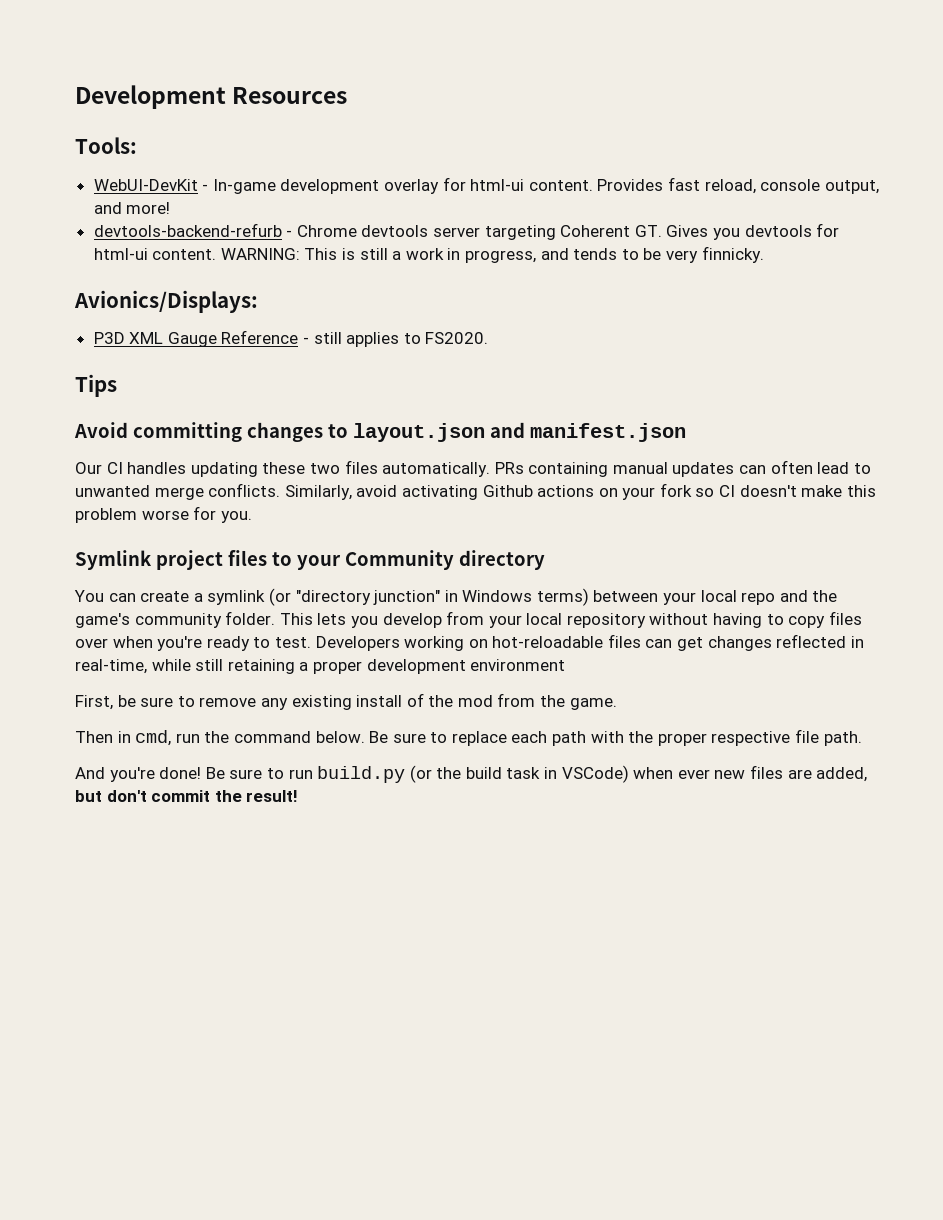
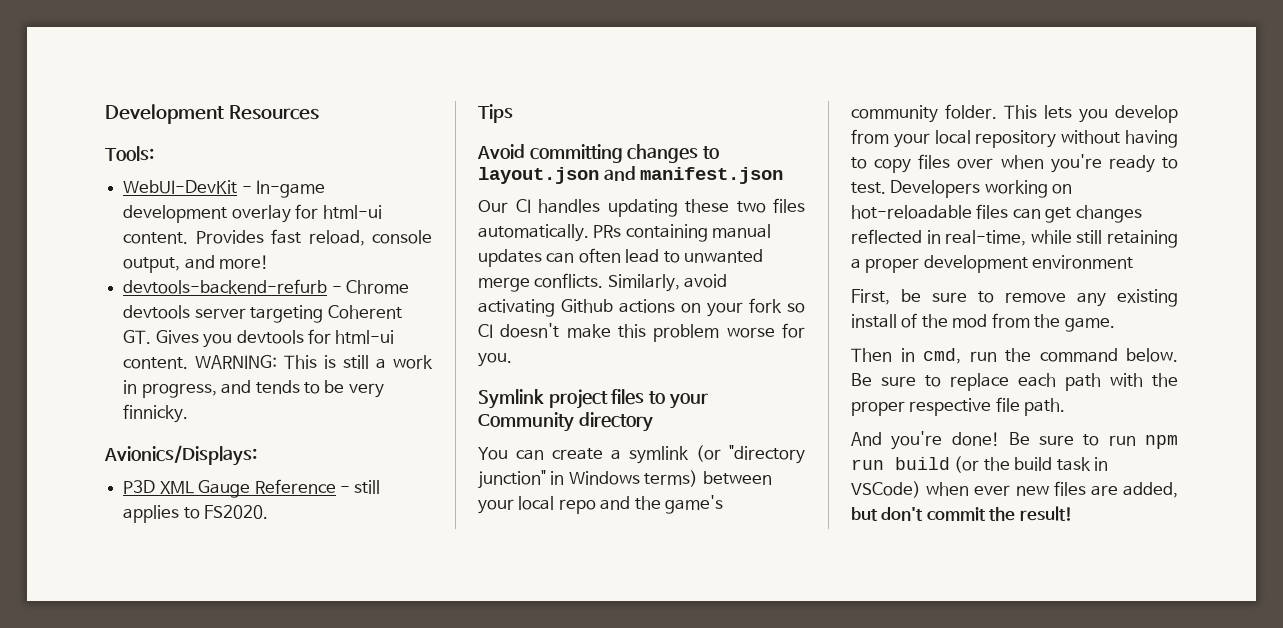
[317,766,406,783] build.py -> [1145,435,1178,449] [851,457,950,470] npm run build

